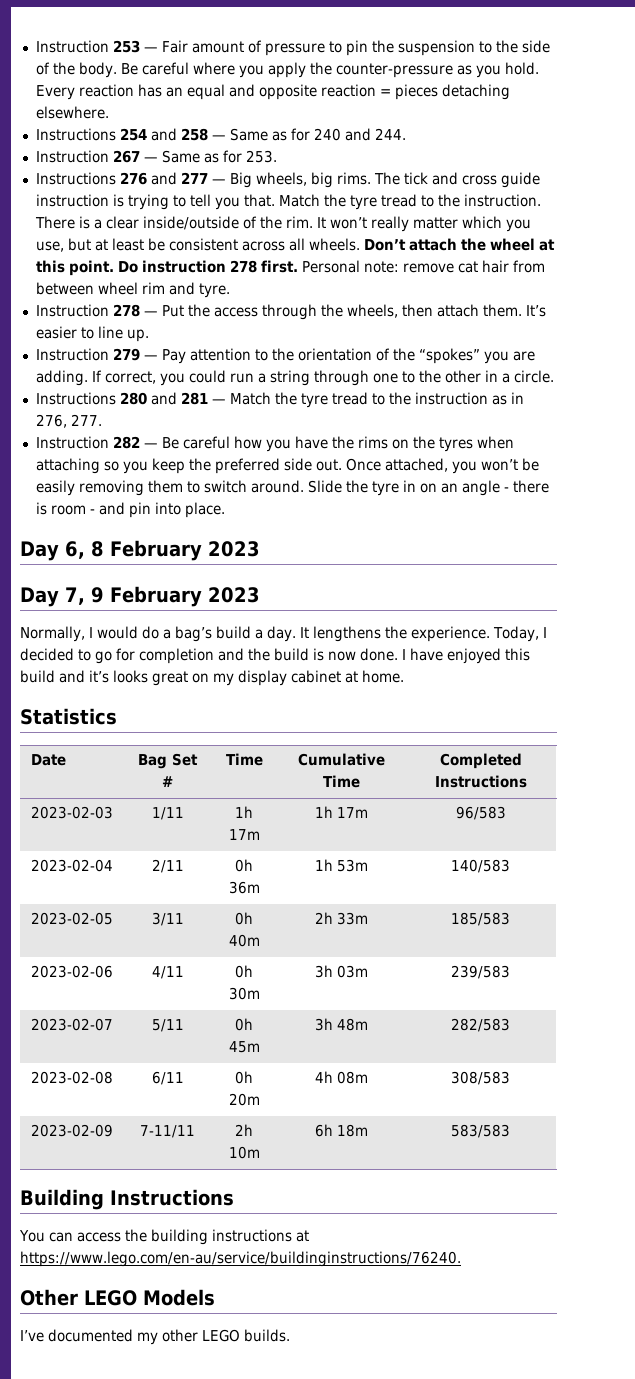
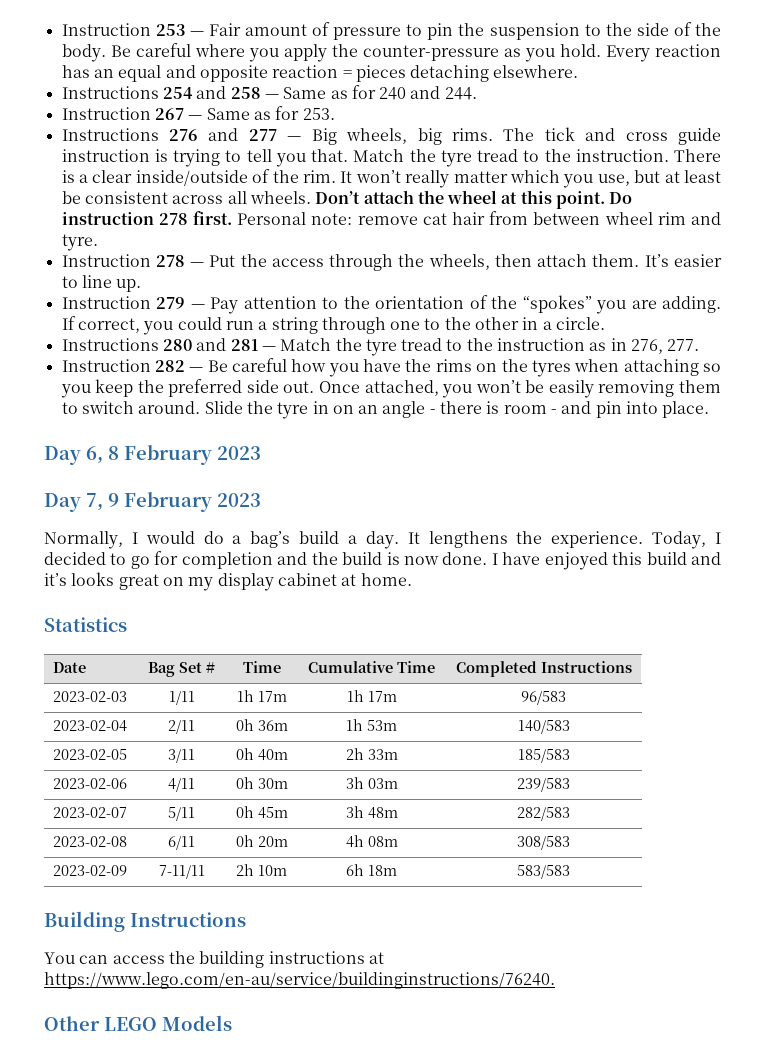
[20,1329,290,1345] // I’ve documented my other LEGO builds. -> (232, 1023) none

